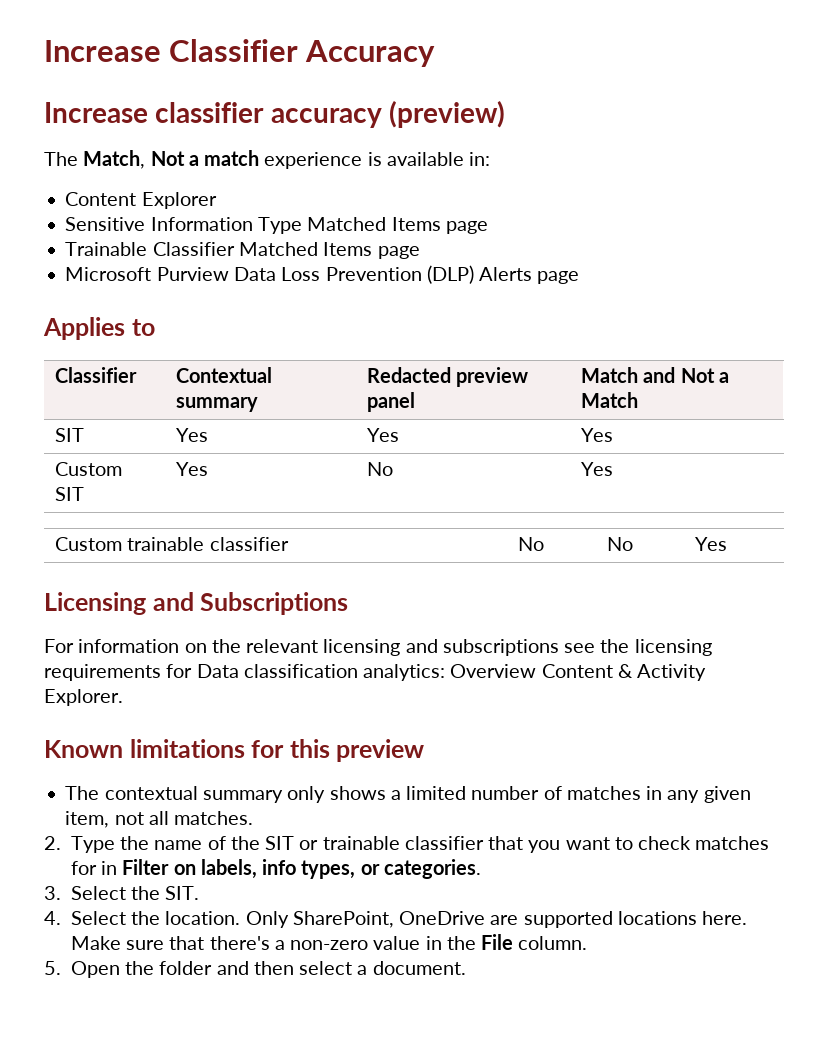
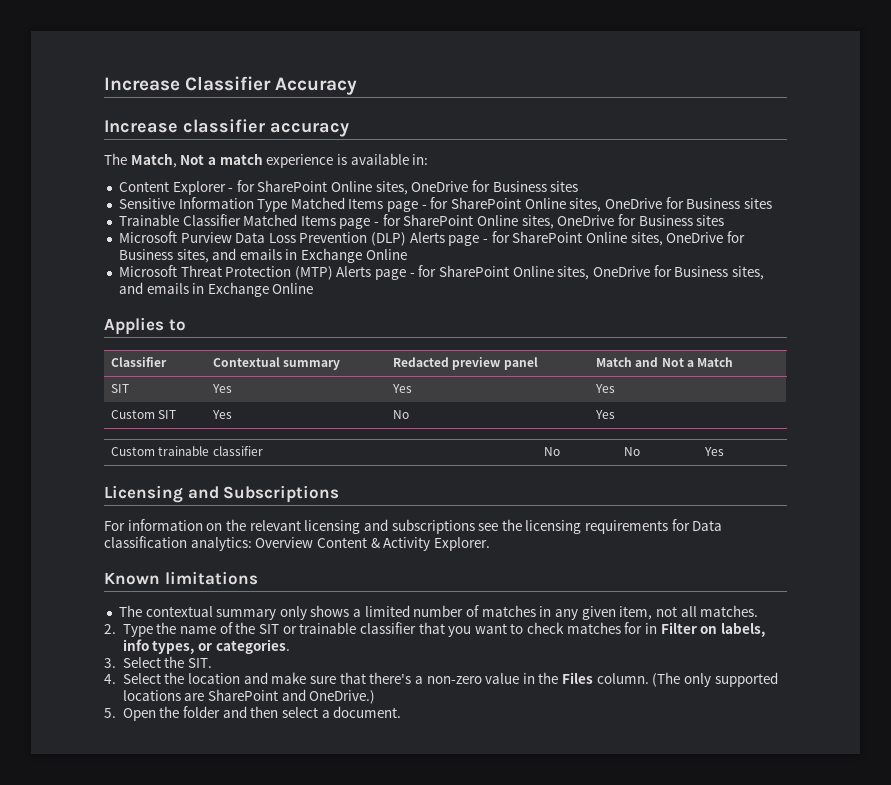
[389,101,506,128] (preview) -> (349, 130) none
(217, 200) none -> [228,180,579,195] - for SharePoint Online sites, OneDrive for Business sites
(488, 227) none -> [421,197,772,212] - for SharePoint Online sites, OneDrive for Business sites
(420, 252) none -> [374,214,725,229] - for SharePoint Online sites, OneDrive for Business sites
(580, 277) none -> [483,231,745,246] [118,248,407,263] [118,265,764,280] [118,282,314,297] - for SharePoint Online sites, OneDrive for Business sites, and emails in Exchange Online // Microsoft Threat Protection (MTP) Alerts page - for SharePoint Online sites, OneDrive for Business sites, and emails in Exchange Online
[251,739,425,762] for this preview -> (258, 578) none
[165,911,748,928] [70,936,121,950] location. Only SharePoint, OneDrive are supported locations here. Make -> [188,672,307,684] location and make
[481,934,514,950] File -> [562,672,594,684] Files
(588, 943) none -> [652,672,778,687] [122,689,376,704] (The only supported locations are SharePoint and OneDrive.)

